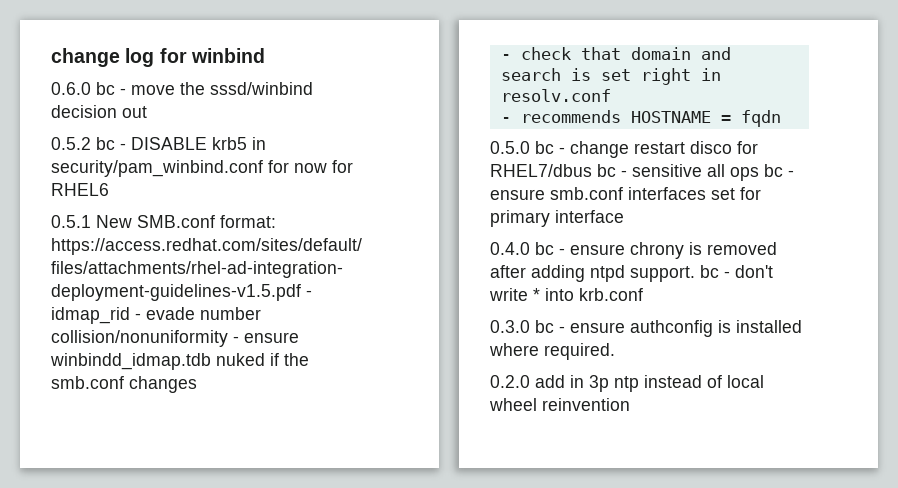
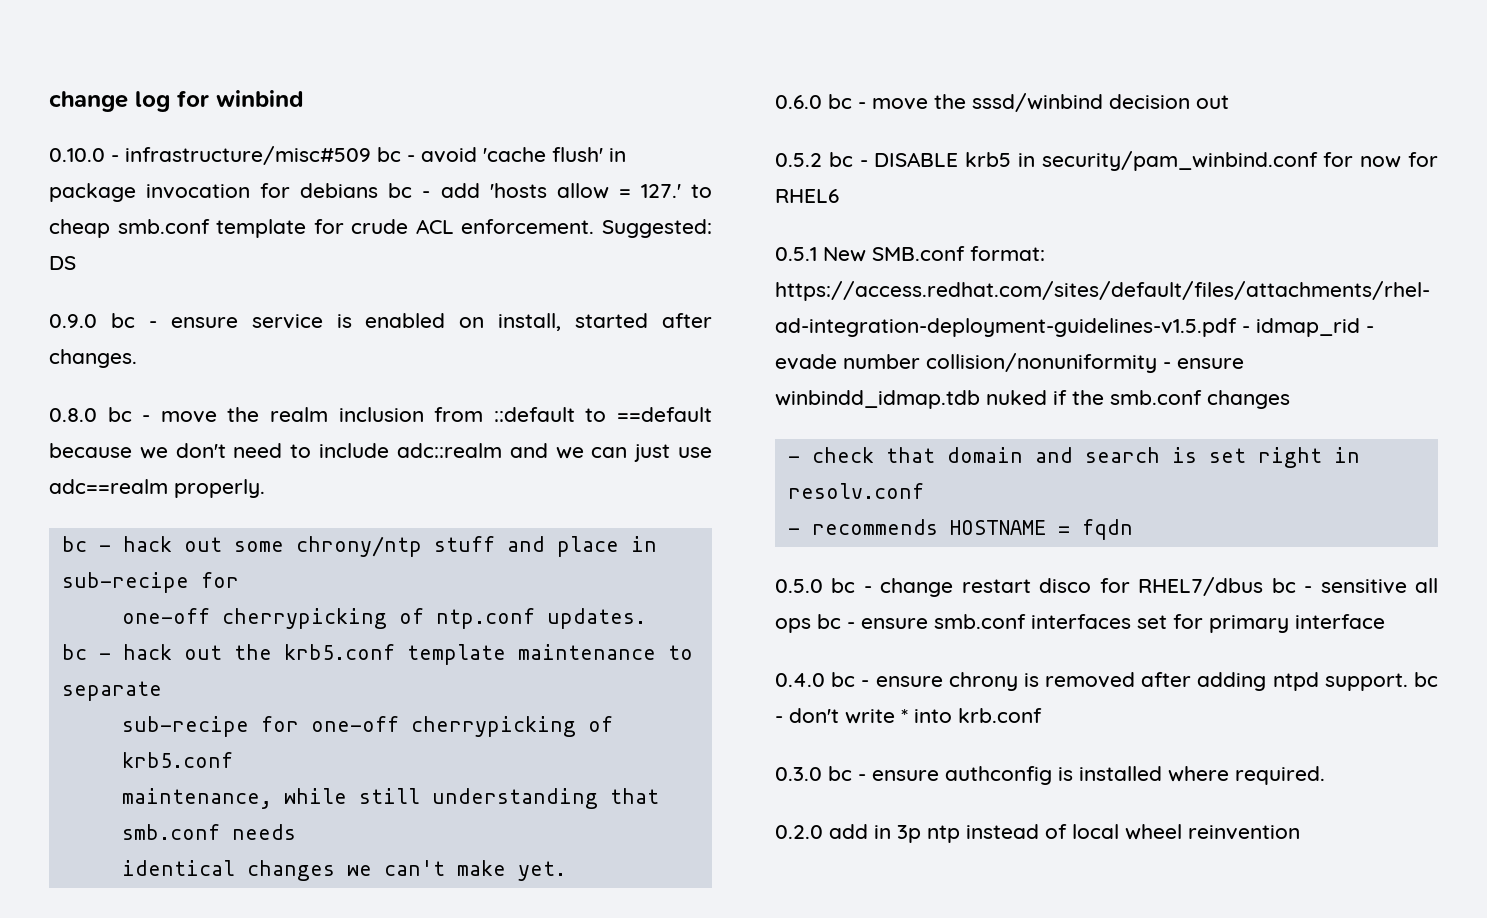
(265, 55) none -> [49,146,626,165] [49,183,712,202] [49,219,712,238] [49,256,76,270] [49,313,712,331] [49,349,137,368] [49,407,713,423] [49,443,713,462] [49,479,265,498] [61,536,657,557] [61,572,239,593] [121,608,646,629] [61,644,693,665] [61,681,162,701] [121,716,613,737] [121,752,233,768] [121,788,659,809] [121,824,296,840] [121,860,566,881] // 0.10.0 - infrastructure/misc#509 bc - avoid 'cache flush' in package invocation for debians bc - add 'hosts allow = 127.' to cheap smb.conf template for crude ACL enforcement. Suggested: DS // 0.9.0 bc - ensure service is enabled on install, started after changes. // 0.8.0 bc - move the realm inclusion from ::default to ==default because we don't need to include adc::realm and we can just use adc==realm properly. // bc - hack out some chrony/ntp stuff and place in sub-recipe for // one-off cherrypicking of ntp.conf updates. // bc - hack out the krb5.conf template maintenance to separate // sub-recipe for one-off cherrypicking of krb5.conf // maintenance, while still understanding that smb.conf needs // identical changes we can't make yet.

